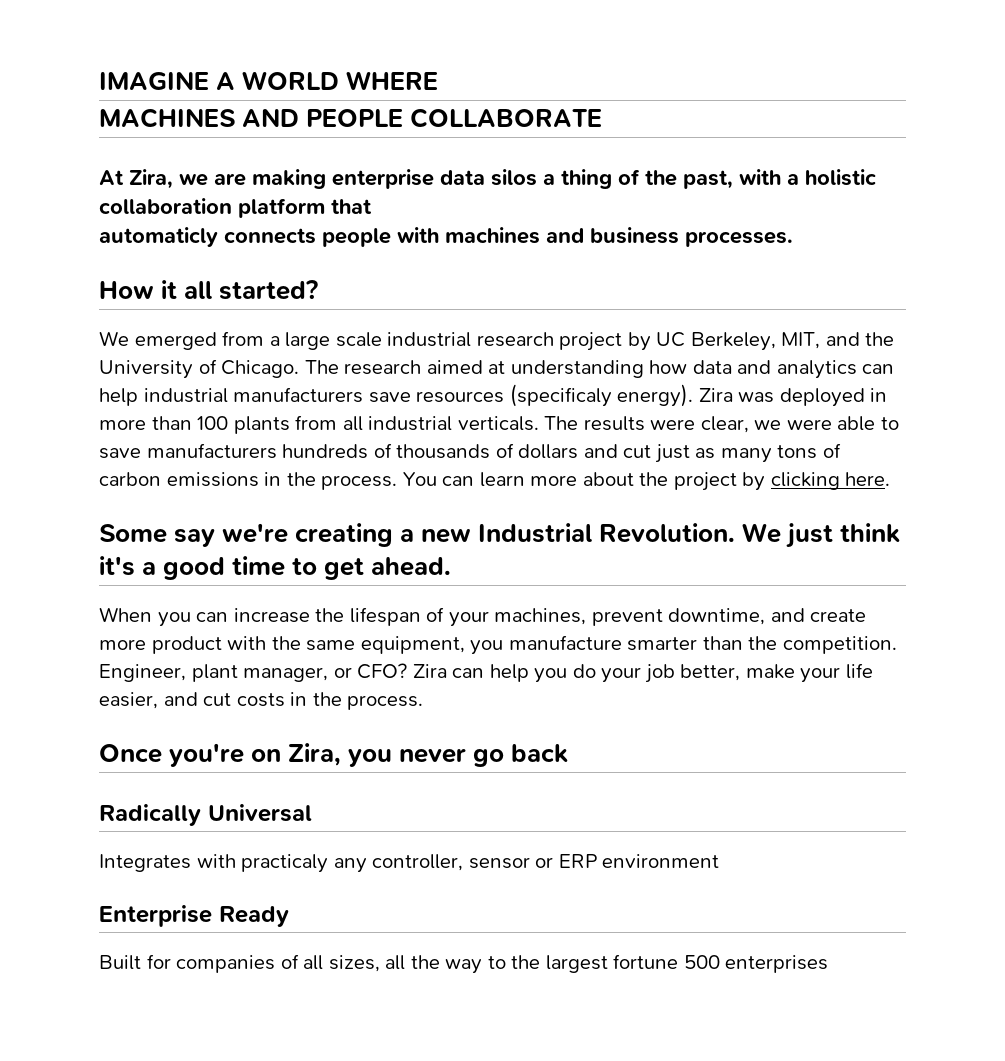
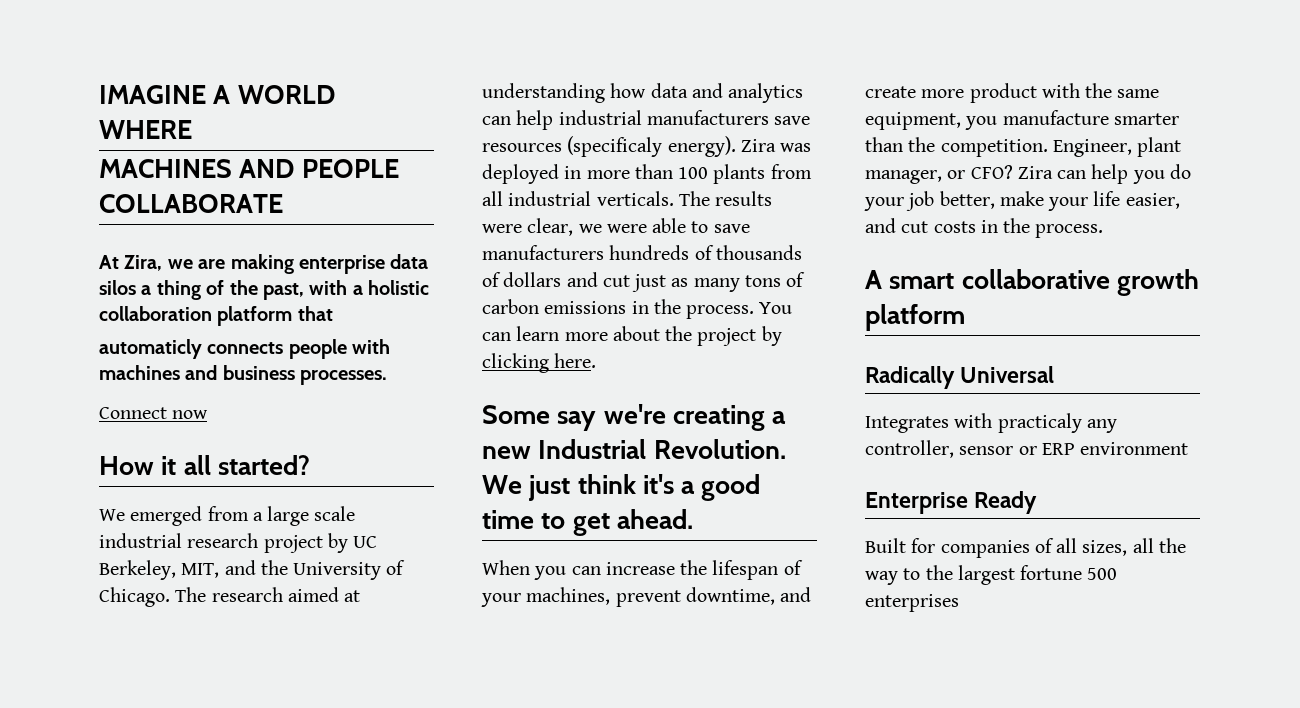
(793, 239) none -> [99,407,209,419] // Connect now
[99,743,569,767] Once you're on Zira, you never go back -> [865,269,1199,296] [865,304,965,331] A smart collaborative growth platform

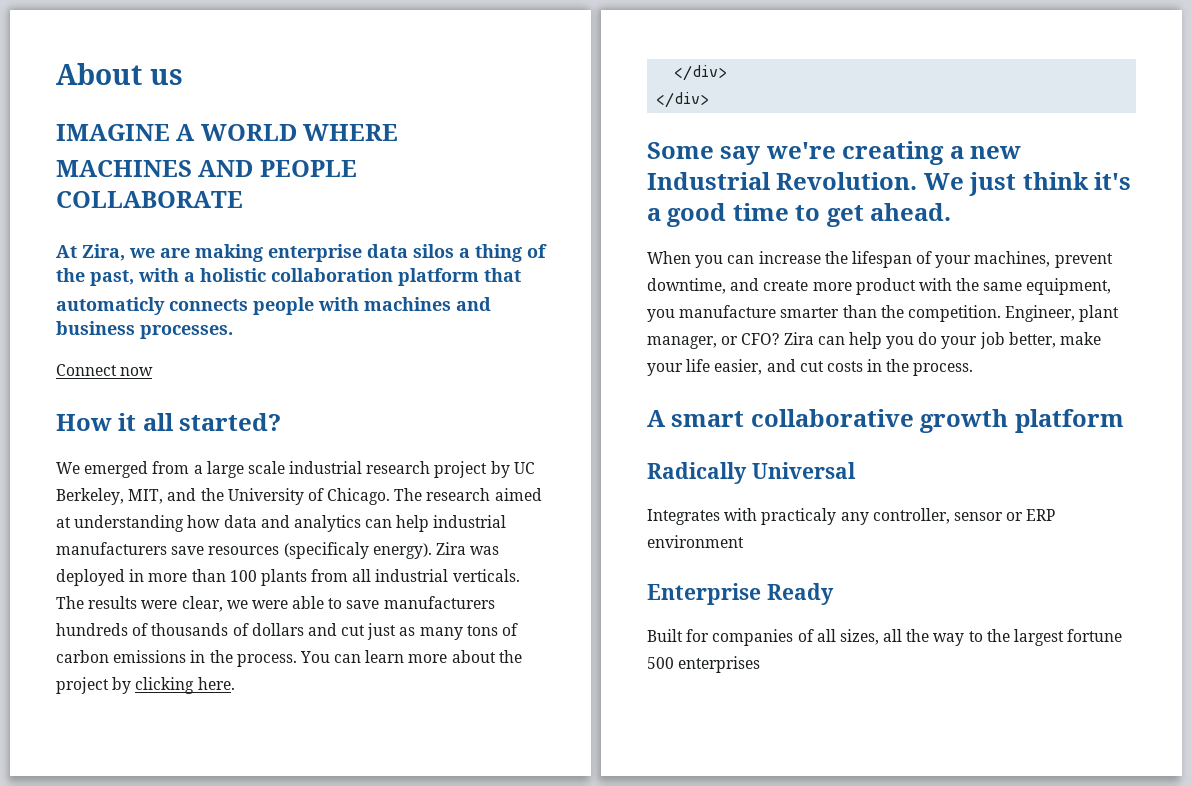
(99, 94) none -> [56,63,183,85] About us //
(597, 360) none -> [674,65,728,81] [656,92,710,108] // </div> // </div>

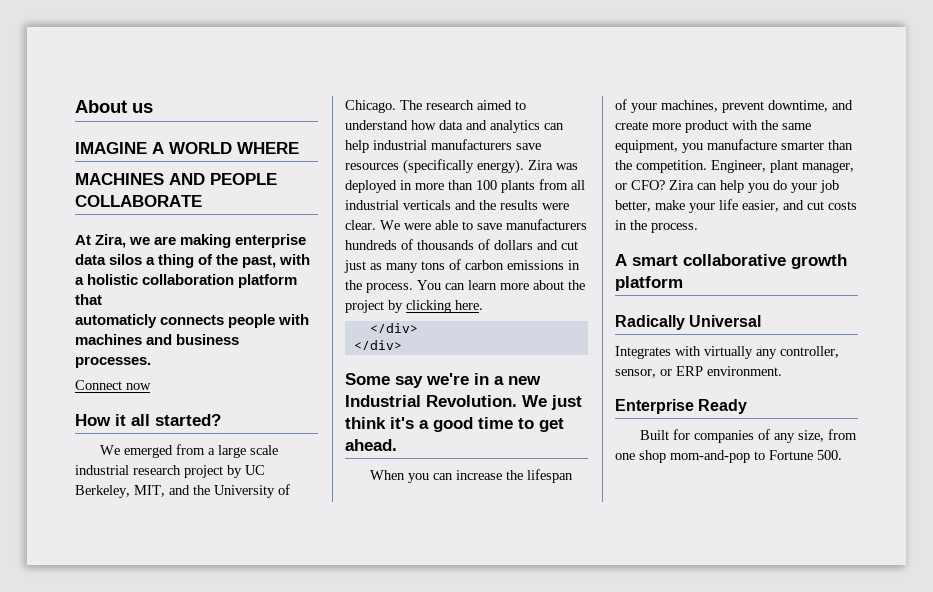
[56,515,185,532] at understanding -> [515,101,526,110] [345,120,408,130] to understand
[283,542,369,559] (specificaly -> [403,159,474,174] (specifically
[452,569,520,582] [56,596,248,612] verticals. The results were clear, we -> [403,200,569,210] [345,220,400,230] verticals and the results were clear. We
[842,141,945,165] creating -> [474,373,489,385] in
[761,508,837,525] practicaly -> [704,346,753,359] virtually
[953,512,1003,521] sensor -> [615,369,656,378] sensor,
[647,535,744,548] environment -> [707,366,782,376] environment.
[816,629,1123,646] [647,656,761,673] all sizes, all the way to the largest fortune 500 enterprises -> [774,429,858,443] [615,450,842,463] any size, from one shop mom-and-pop to Fortune 500.

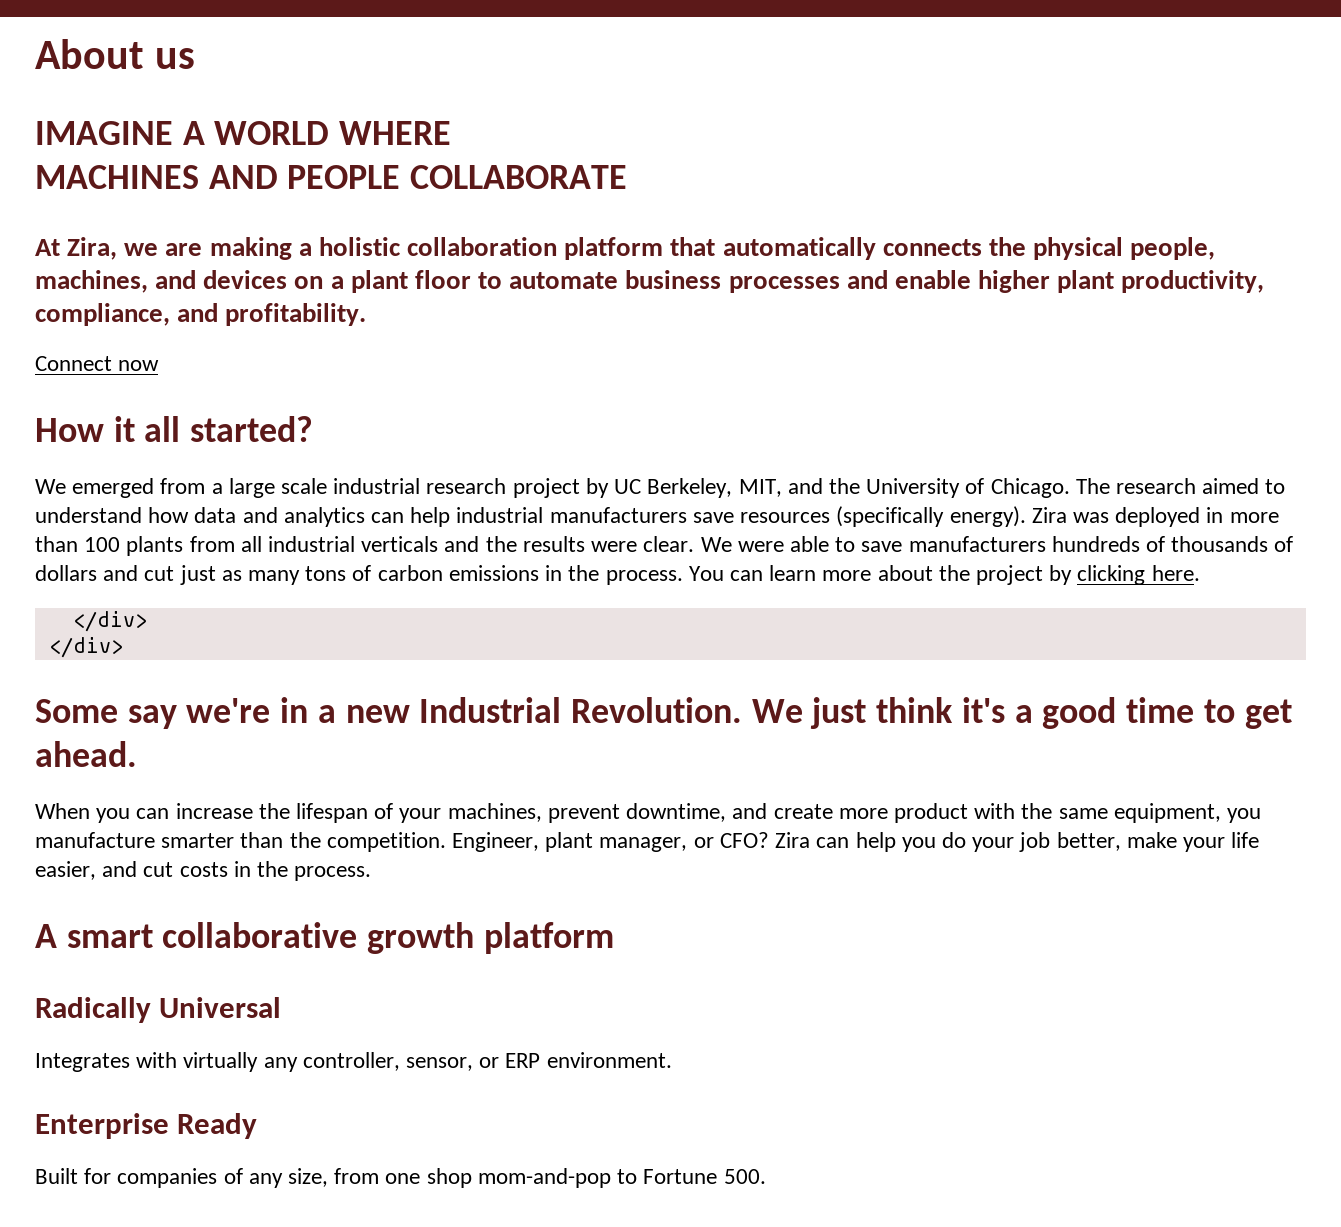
[235,234,307,248] [75,254,311,268] enterprise data silos a thing of the past, with -> (292, 248) none
[75,314,310,328] [75,334,240,345] [75,356,151,368] // automaticly connects people with machines and business processes. -> [722,237,1216,260] [35,270,1265,293] [35,303,367,326] automatically connects the physical people, machines, and devices on a plant floor to automate business processes and enable higher plant productivity, compliance, and profitability.

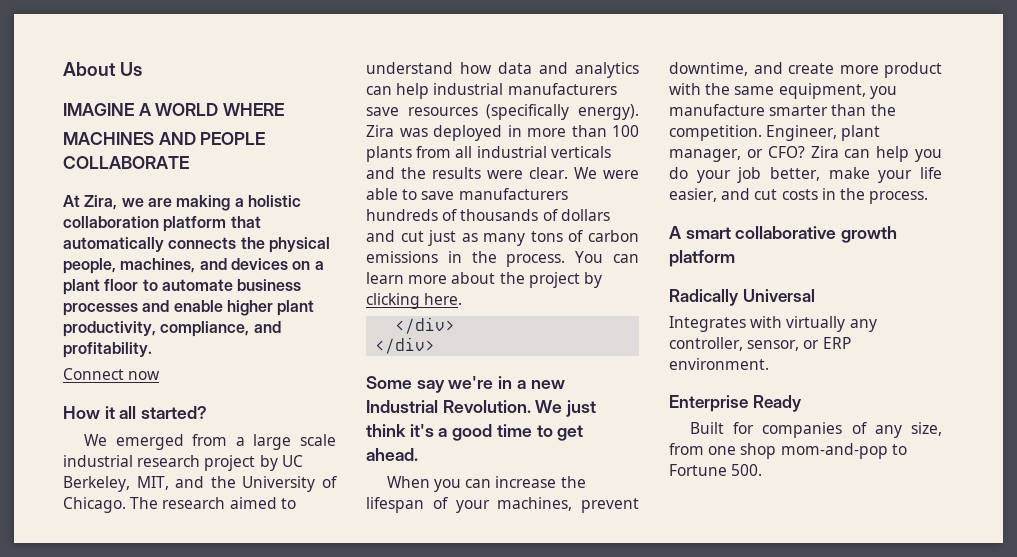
[155,48,196,69] us -> [119,62,142,76] Us

